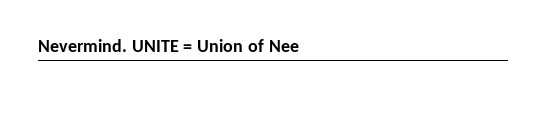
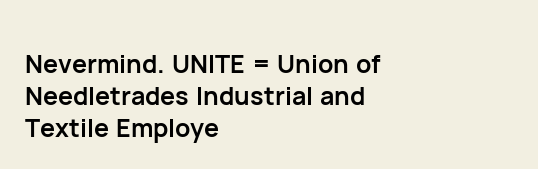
[268,40,299,52] Nee -> [25,87,365,105] [25,119,219,143] Needletrades Industrial and Textile Employe

